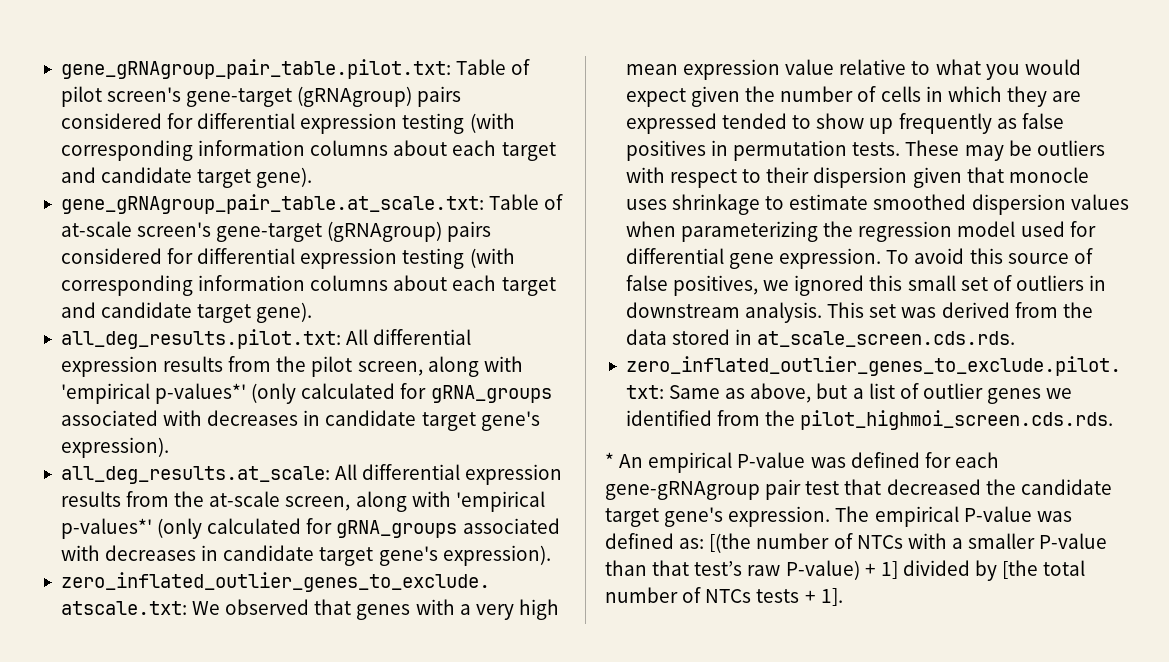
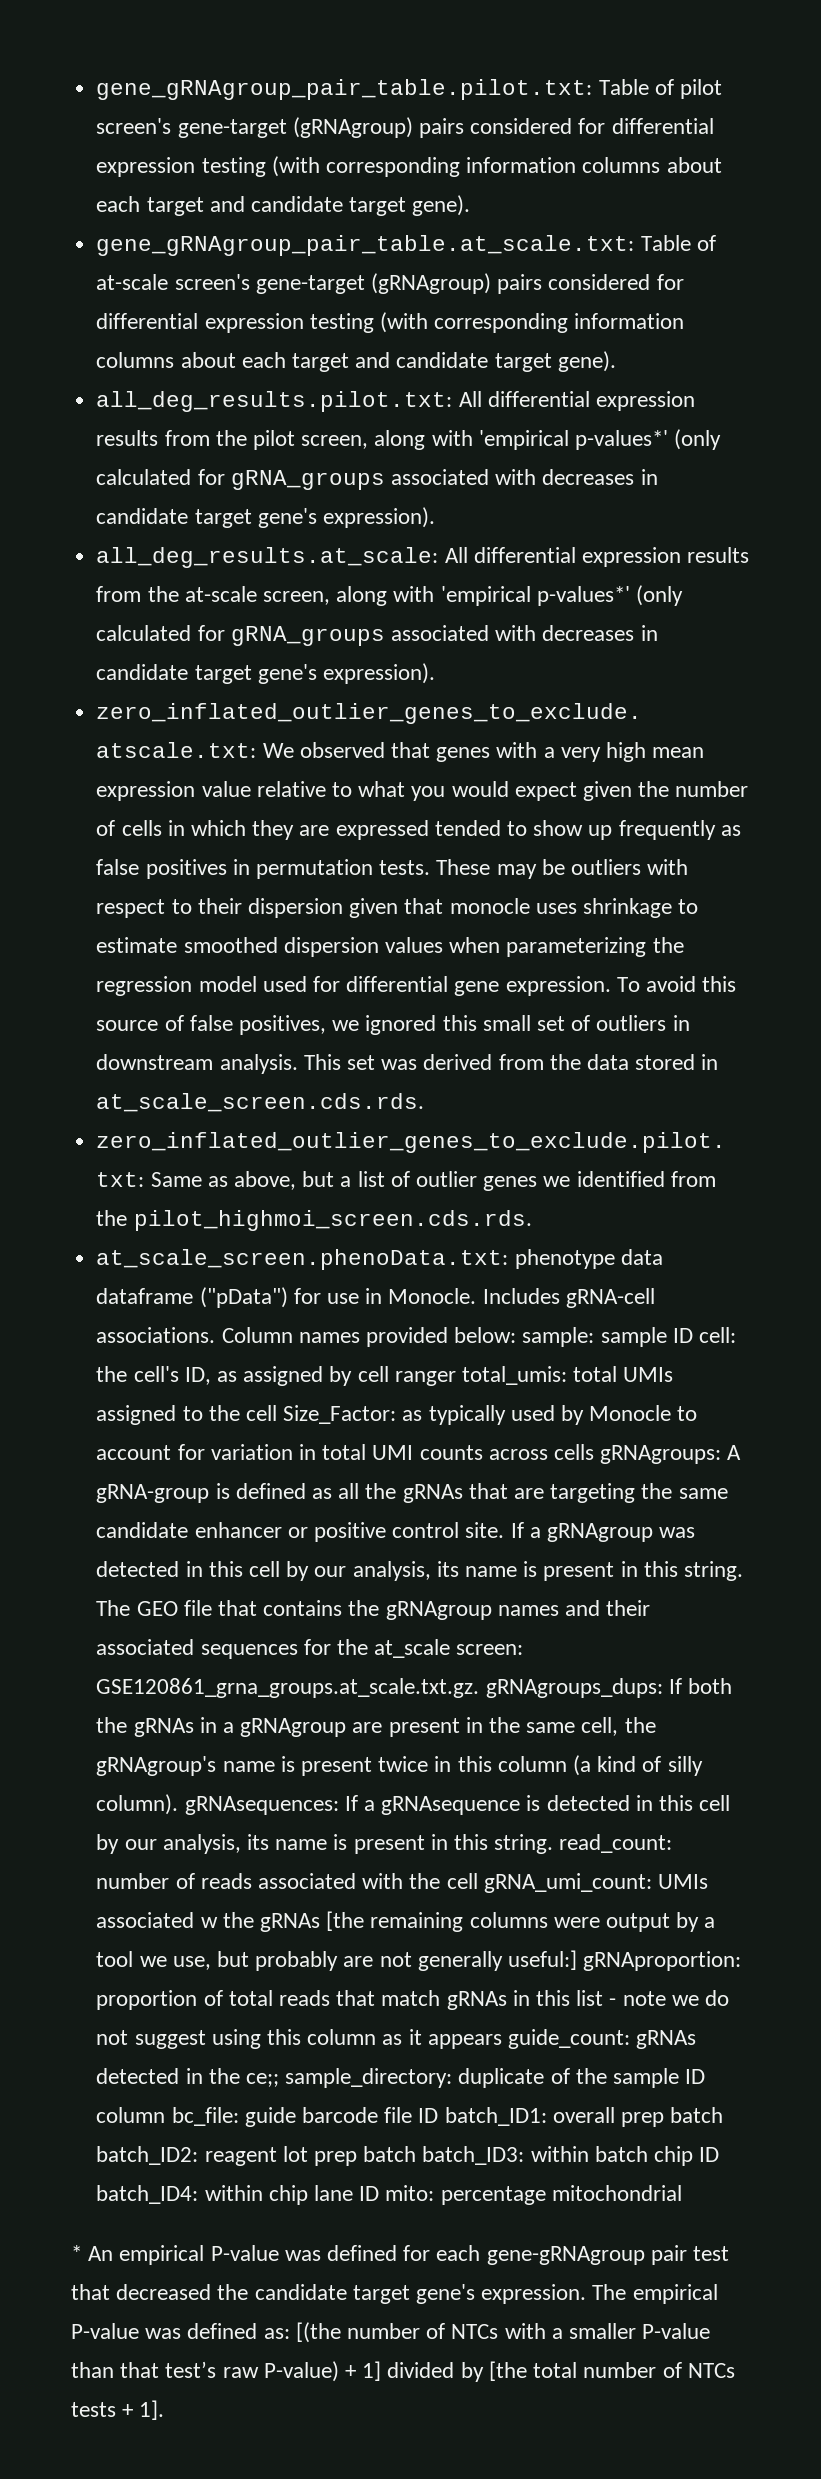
(1114, 420) none -> [96,1249,663,1270] [96,1287,655,1308] [96,1327,736,1347] [96,1366,674,1386] [96,1405,698,1425] [96,1444,742,1464] [96,1483,728,1503] [96,1522,696,1542] [96,1561,744,1581] [96,1600,651,1620] [96,1639,524,1659] [96,1678,732,1698] [96,1717,656,1737] [96,1755,703,1776] [96,1794,731,1815] [96,1834,673,1854] [96,1873,708,1893] [96,1911,716,1932] [96,1950,742,1971] [96,1990,730,2010] [96,2029,697,2049] [96,2068,706,2088] [96,2107,724,2127] [96,2146,720,2166] [96,2185,682,2205] // at_scale_screen.phenoData.txt: phenotype data dataframe ("pData") for use in Monocle. Includes gRNA-cell associations. Column names provided below: sample: sample ID cell: the cell's ID, as assigned by cell ranger total_umis: total UMIs assigned to the cell Size_Factor: as typically used by Monocle to account for variation in total UMI counts across cells gRNAgroups: A gRNA-group is defined as all the gRNAs that are targeting the same candidate enhancer or positive control site. If a gRNAgroup was detected in this cell by our analysis, its name is present in this string. The GEO file that contains the gRNAgroup names and their associated sequences for the at_scale screen: GSE120861_grna_groups.at_scale.txt.gz. gRNAgroups_dups: If both the gRNAs in a gRNAgroup are present in the same cell, the gRNAgroup's name is present twice in this column (a kind of silly column). gRNAsequences: If a gRNAsequence is detected in this cell by our analysis, its name is present in this string. read_count: number of reads associated with the cell gRNA_umi_count: UMIs associated w the gRNAs [the remaining columns were output by a tool we use, but probably are not generally useful:] gRNAproportion: proportion of total reads that match gRNAs in this list - note we do not suggest using this column as it appears guide_count: gRNAs detected in the ce;; sample_directory: duplicate of the sample ID column bc_file: guide barcode file ID batch_ID1: overall prep batch batch_ID2: reagent lot prep batch batch_ID3: within batch chip ID batch_ID4: within chip lane ID mito: percentage mitochondrial

